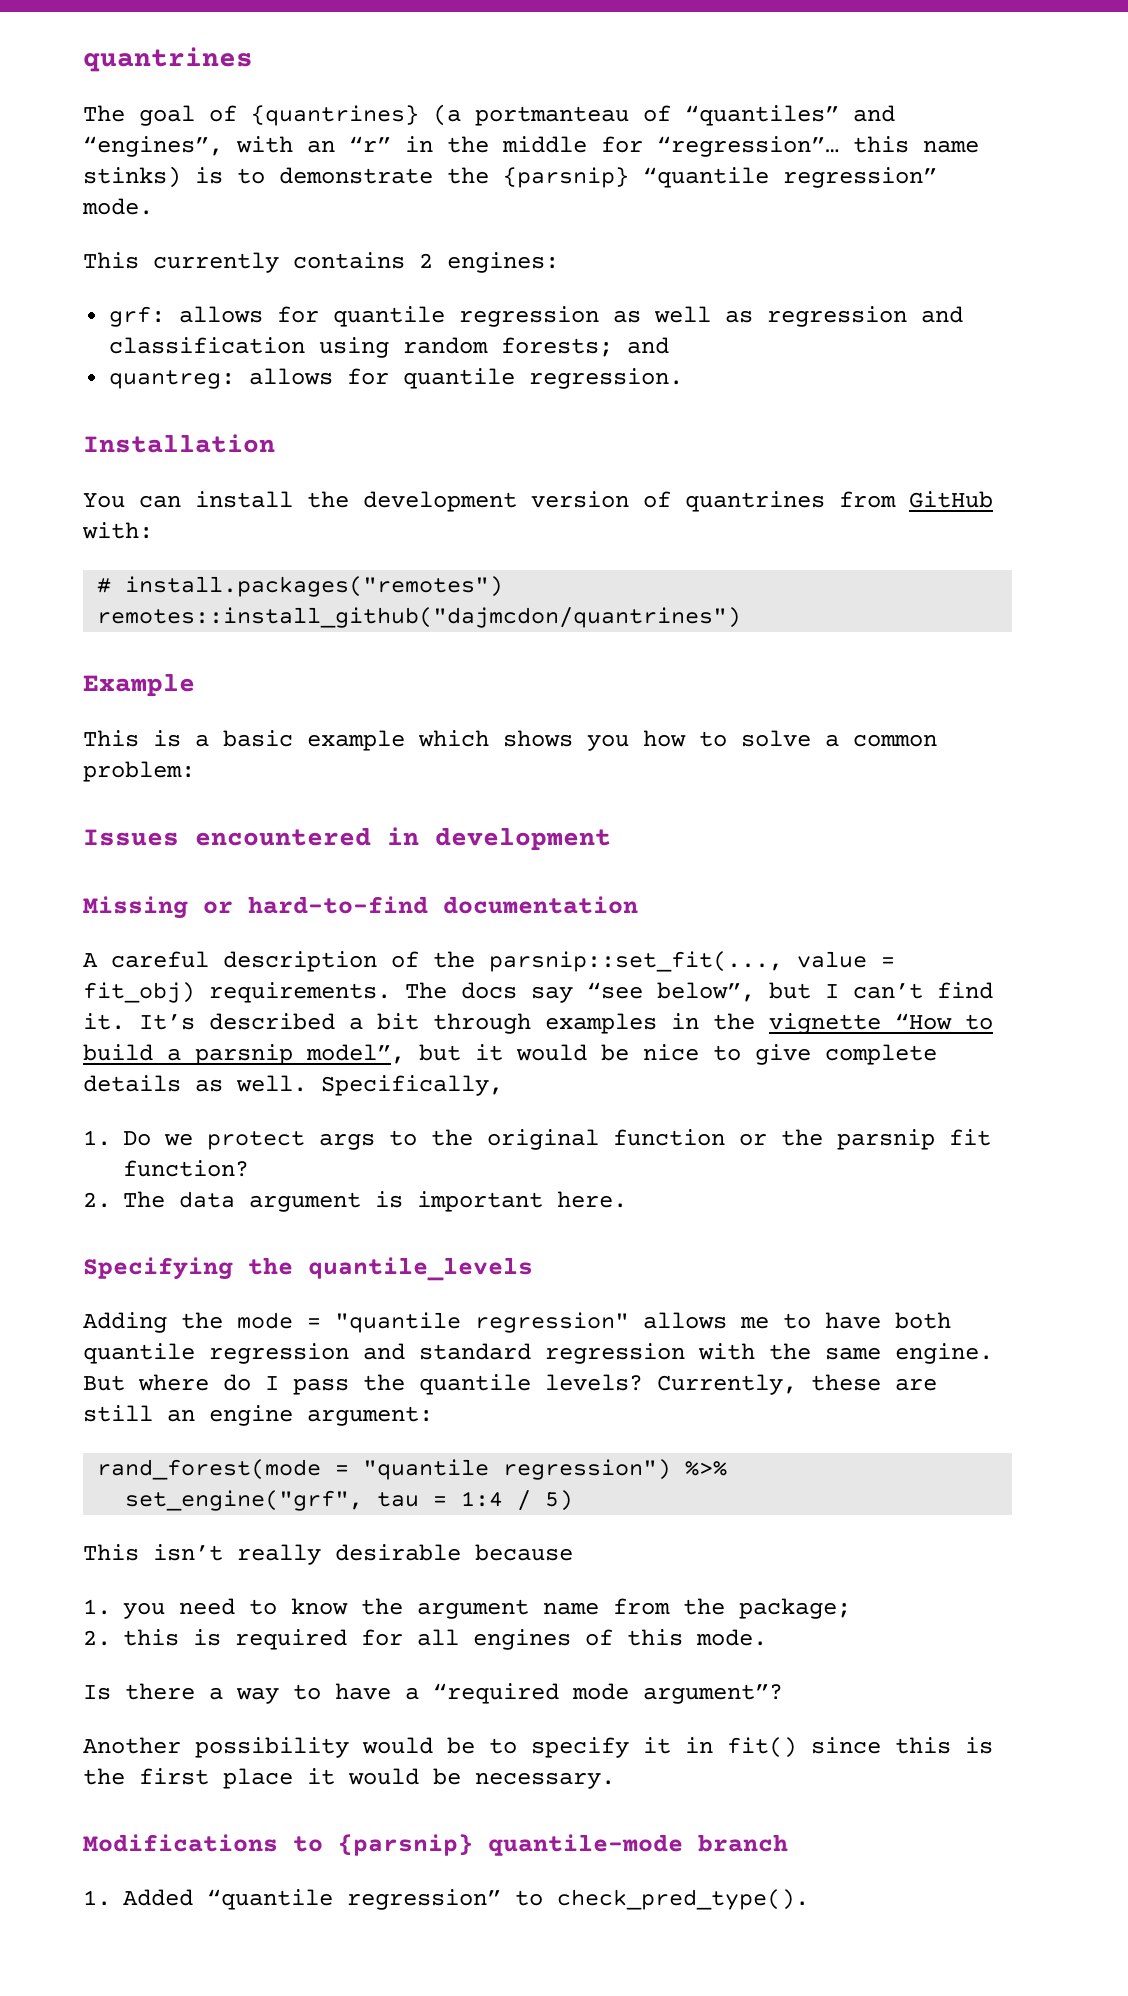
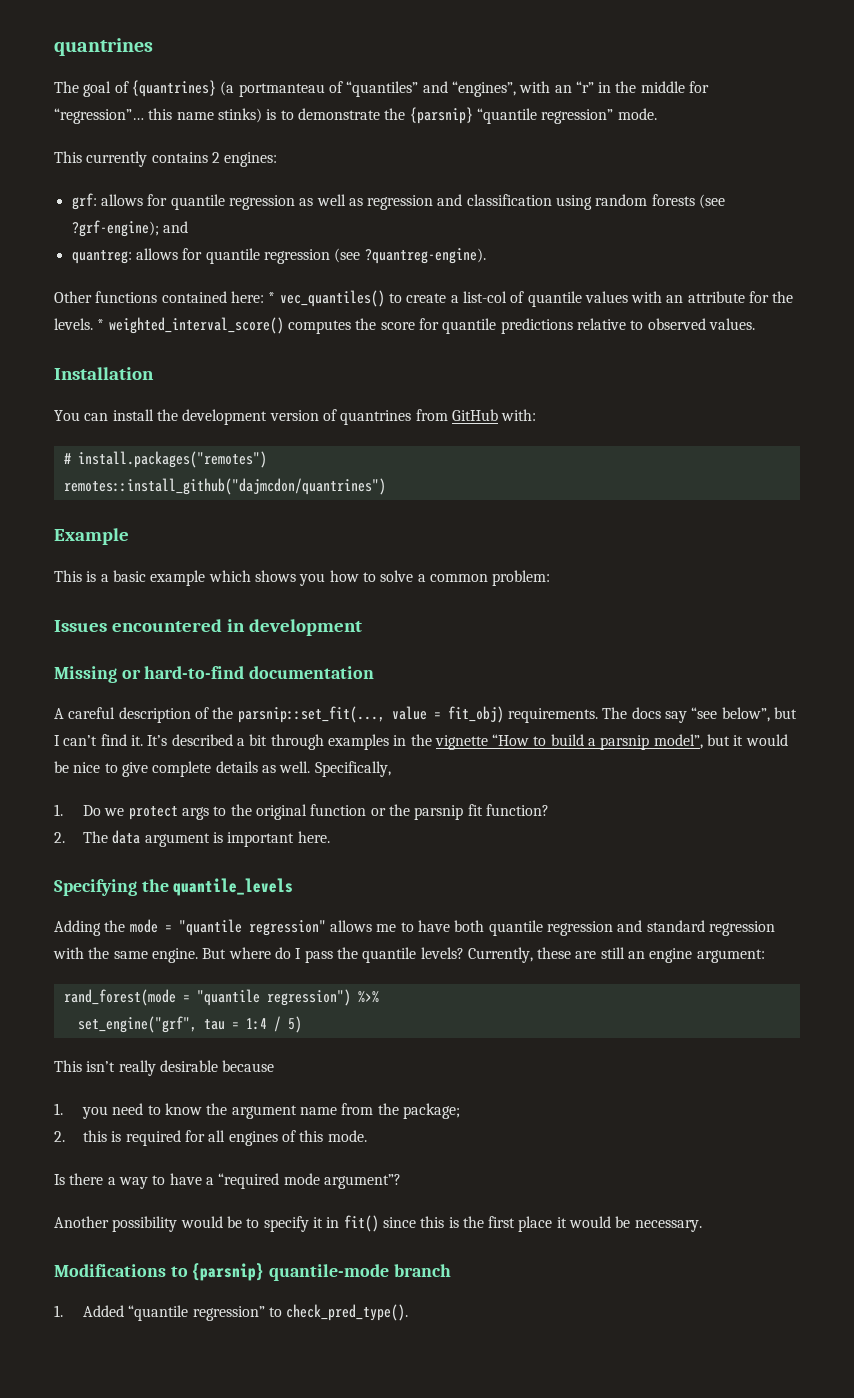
[501,337,614,357] forests; -> [651,194,726,209] [71,220,159,237] forests (see ?grf-engine);
[529,368,684,389] regression. -> [263,248,486,264] [54,290,794,307] [54,317,755,334] regression (see ?quantreg-engine). // Other functions contained here: * vec_quantiles() to create a list-col of quantile values with an attribute for the levels. * weighted_interval_score() computes the score for quantile predictions relative to observed values.

